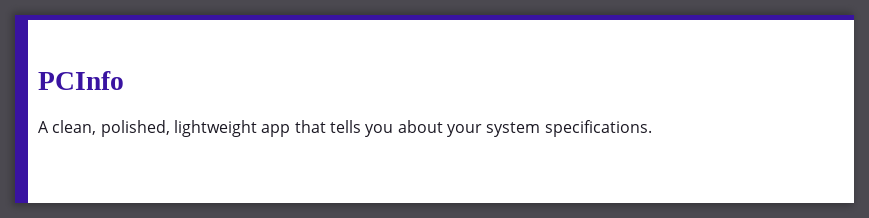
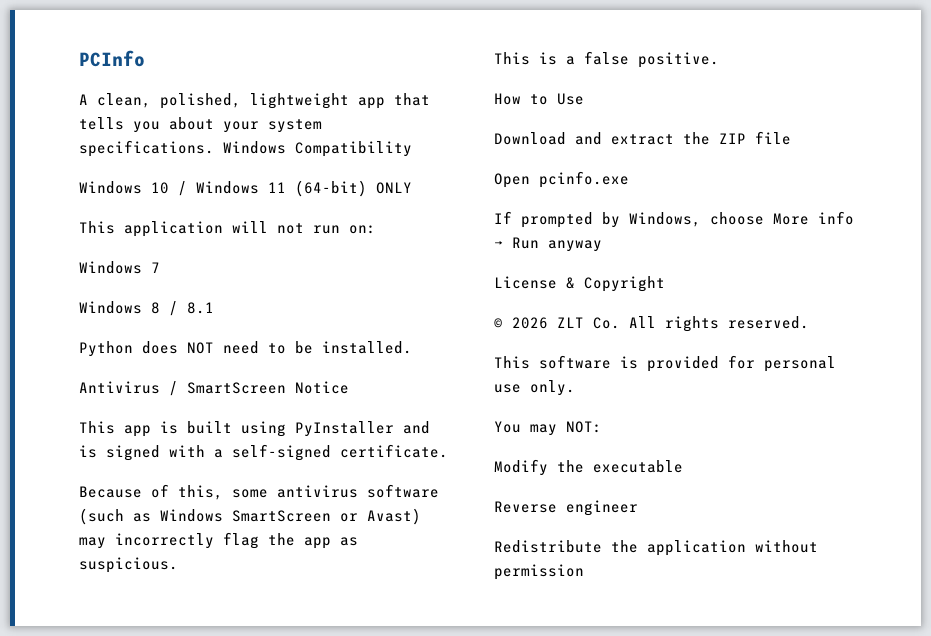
(652, 128) none -> [223,141,412,157] [79,180,412,197] [79,221,376,237] [79,261,160,274] [79,301,214,316] [79,341,412,357] [79,381,349,396] [79,421,430,437] [79,444,448,461] [79,484,439,500] [79,508,421,525] [79,532,358,549] [79,557,178,573] [494,51,719,68] [494,93,584,105] [494,131,791,145] [494,171,629,188] [494,211,854,228] [494,237,602,252] [494,276,665,292] [494,316,809,332] [494,355,836,372] [494,380,575,396] [494,421,602,436] [494,459,683,476] [494,500,638,516] [494,540,818,556] [494,564,584,580] Windows Compatibility // Windows 10 / Windows 11 (64-bit) ONLY // This application will not run on: // Windows 7 // Windows 8 / 8.1 // Python does NOT need to be installed. // Antivirus / SmartScreen Notice // This app is built using PyInstaller and is signed with a self-signed certificate. // Because of this, some antivirus software (such as Windows SmartScreen or Avast) may incorrectly flag the app as suspicious. // This is a false positive. // How to Use // Download and extract the ZIP file // Open pcinfo.exe // If prompted by Windows, choose More info → Run anyway // License & Copyright // © 2026 ZLT Co. All rights reserved. // This software is provided for personal use only. // You may NOT: // Modify the executable // Reverse engineer // Redistribute the application without permission

